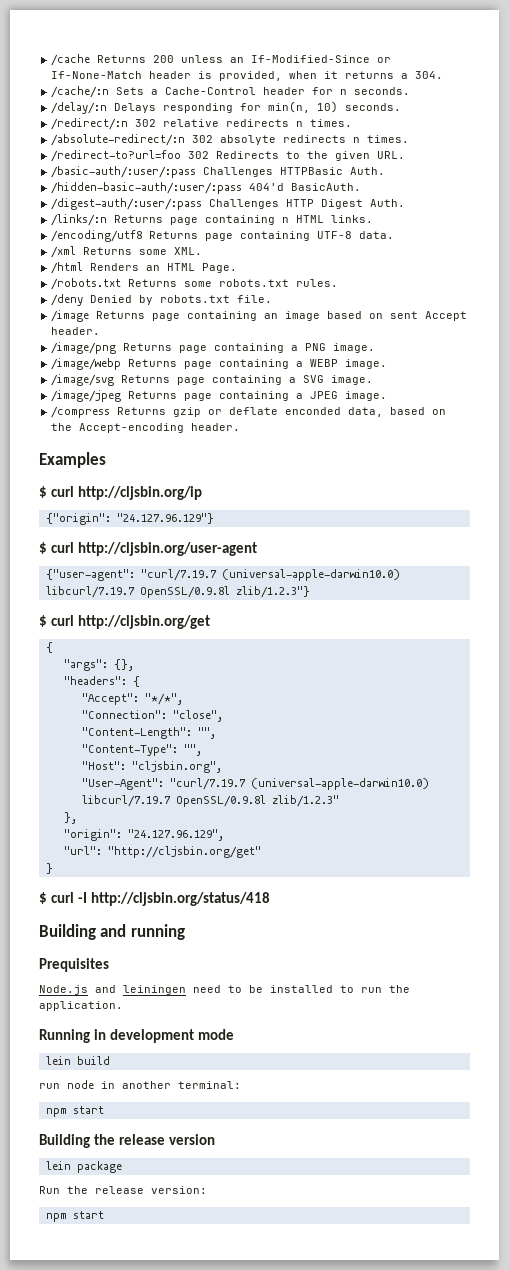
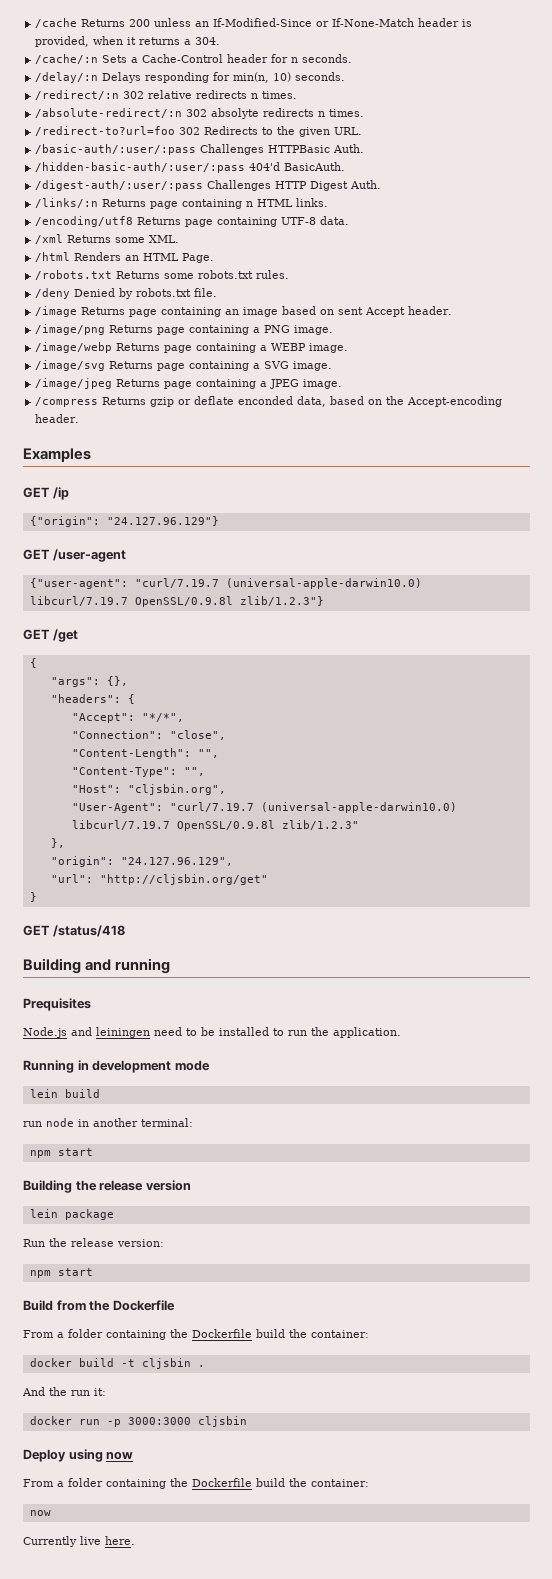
[39,486,202,500] $ curl http://cljsbin.org/ip -> [23,487,69,500] GET /ip
[39,542,257,556] $ curl http://cljsbin.org/user-agent -> [23,549,126,562] GET /user-agent
[39,615,210,629] $ curl http://cljsbin.org/get -> [23,629,78,642] GET /get
[39,892,270,906] $ curl -I http://cljsbin.org/status/418 -> [23,925,125,937] GET /status/418
(104, 1215) none -> [23,1300,175,1311] [23,1329,369,1340] [29,1358,205,1369] [22,1387,106,1396] [29,1416,247,1427] [23,1449,134,1462] [23,1478,369,1489] [29,1510,51,1516] [23,1536,135,1547] // Build from the Dockerfile // From a folder containing the Dockerfile build the container: // docker build -t cljsbin . // And the run it: // docker run -p 3000:3000 cljsbin // Deploy using now // From a folder containing the Dockerfile build the container: // now // Currently live here.

